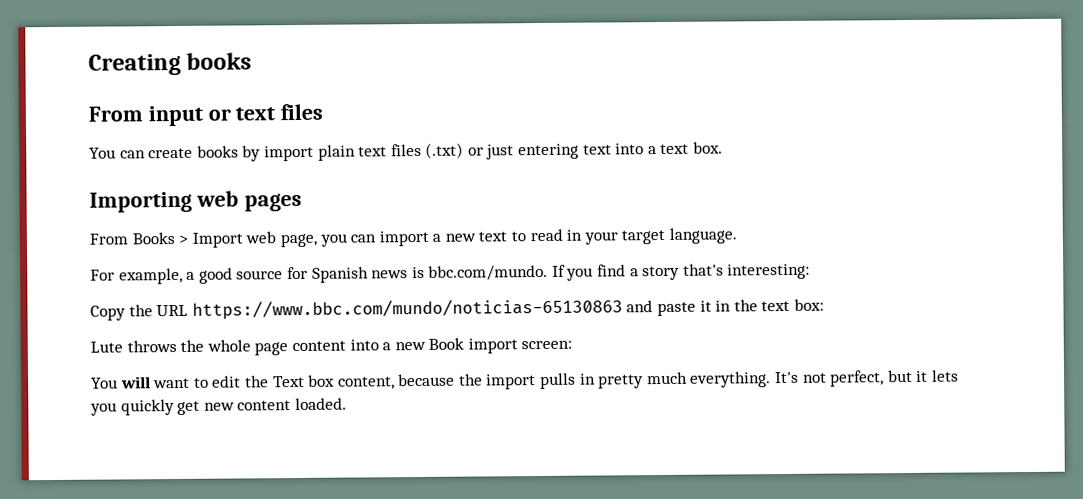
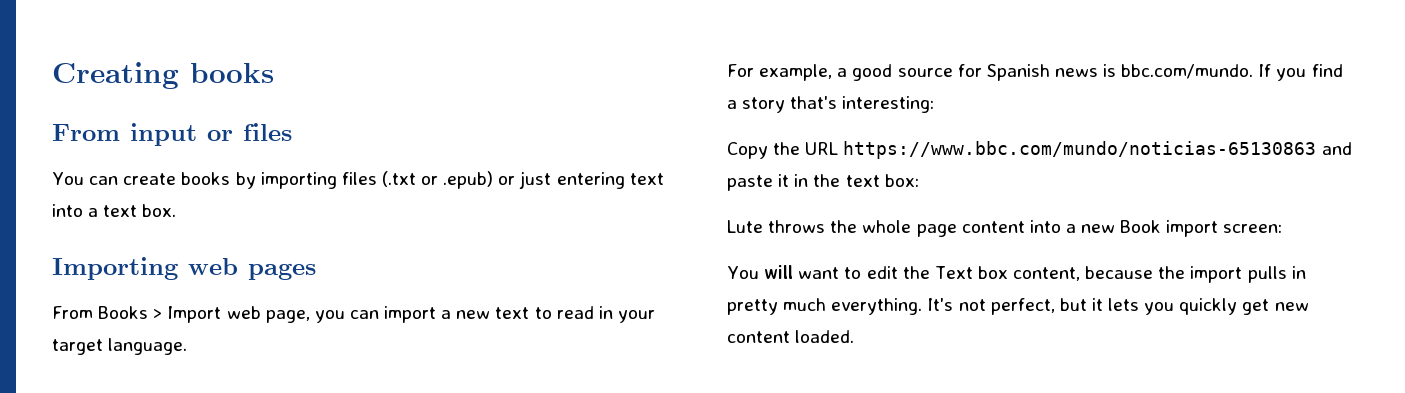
[235,107,276,121] text -> (233, 135) none
[263,142,465,162] import plain text files (.txt) -> [260,171,494,189] importing files (.txt or .epub)

